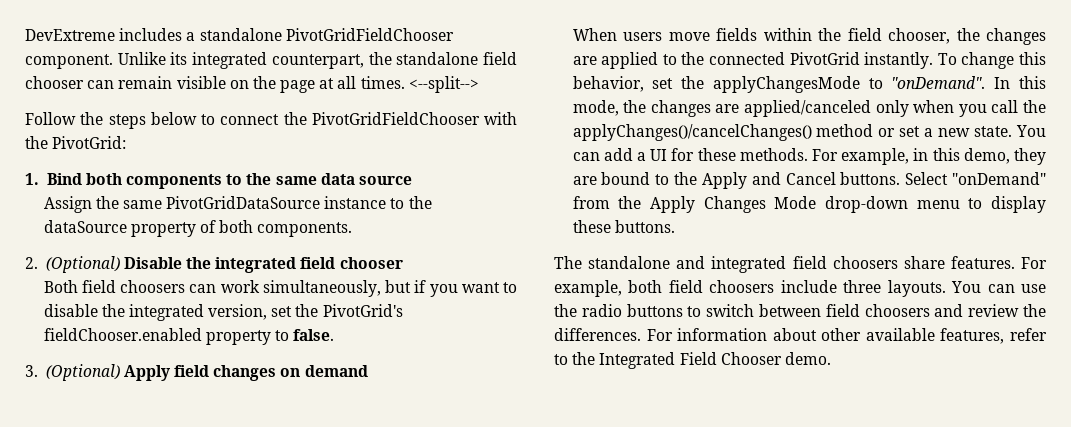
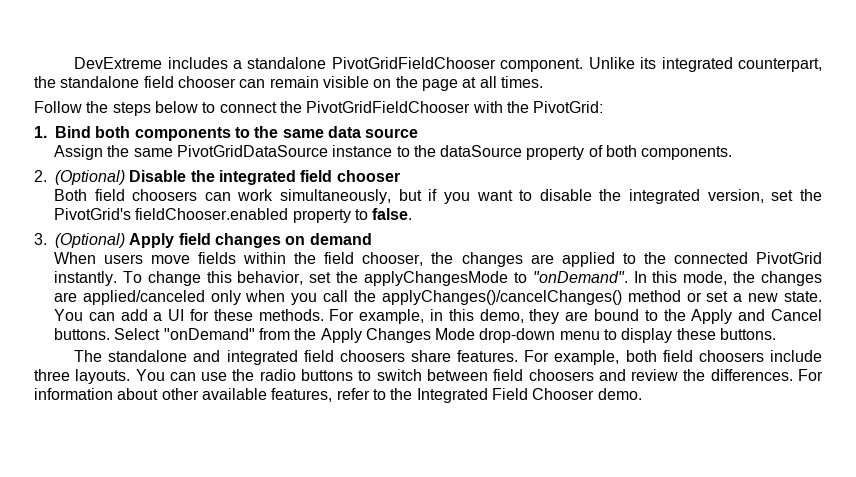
[408,76,479,93] <--split--> -> (543, 82) none

